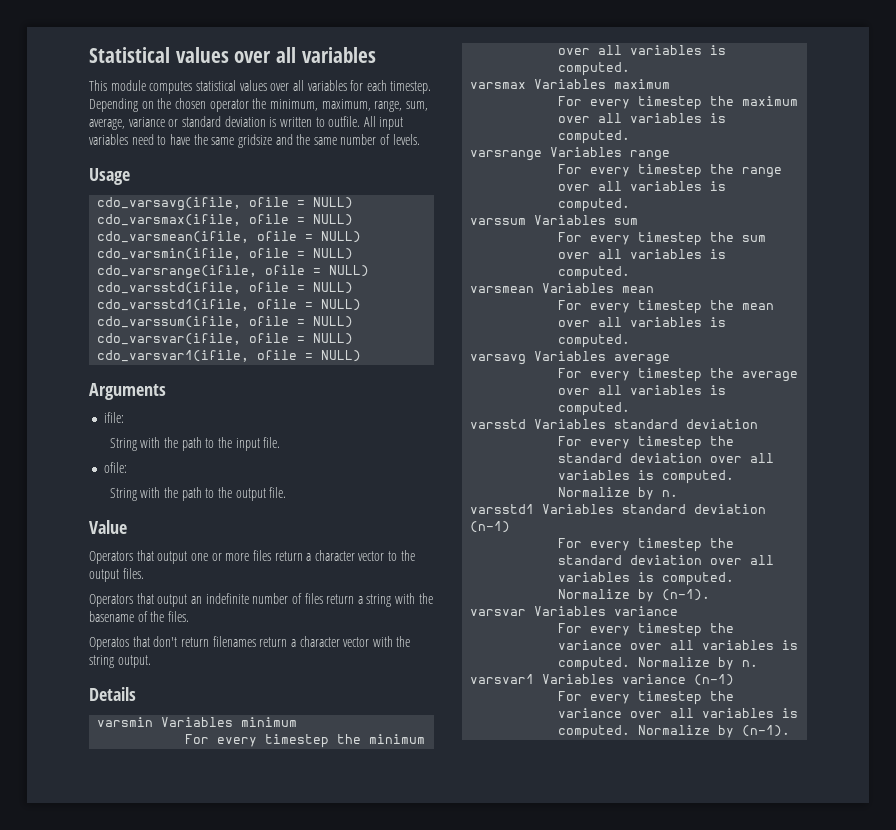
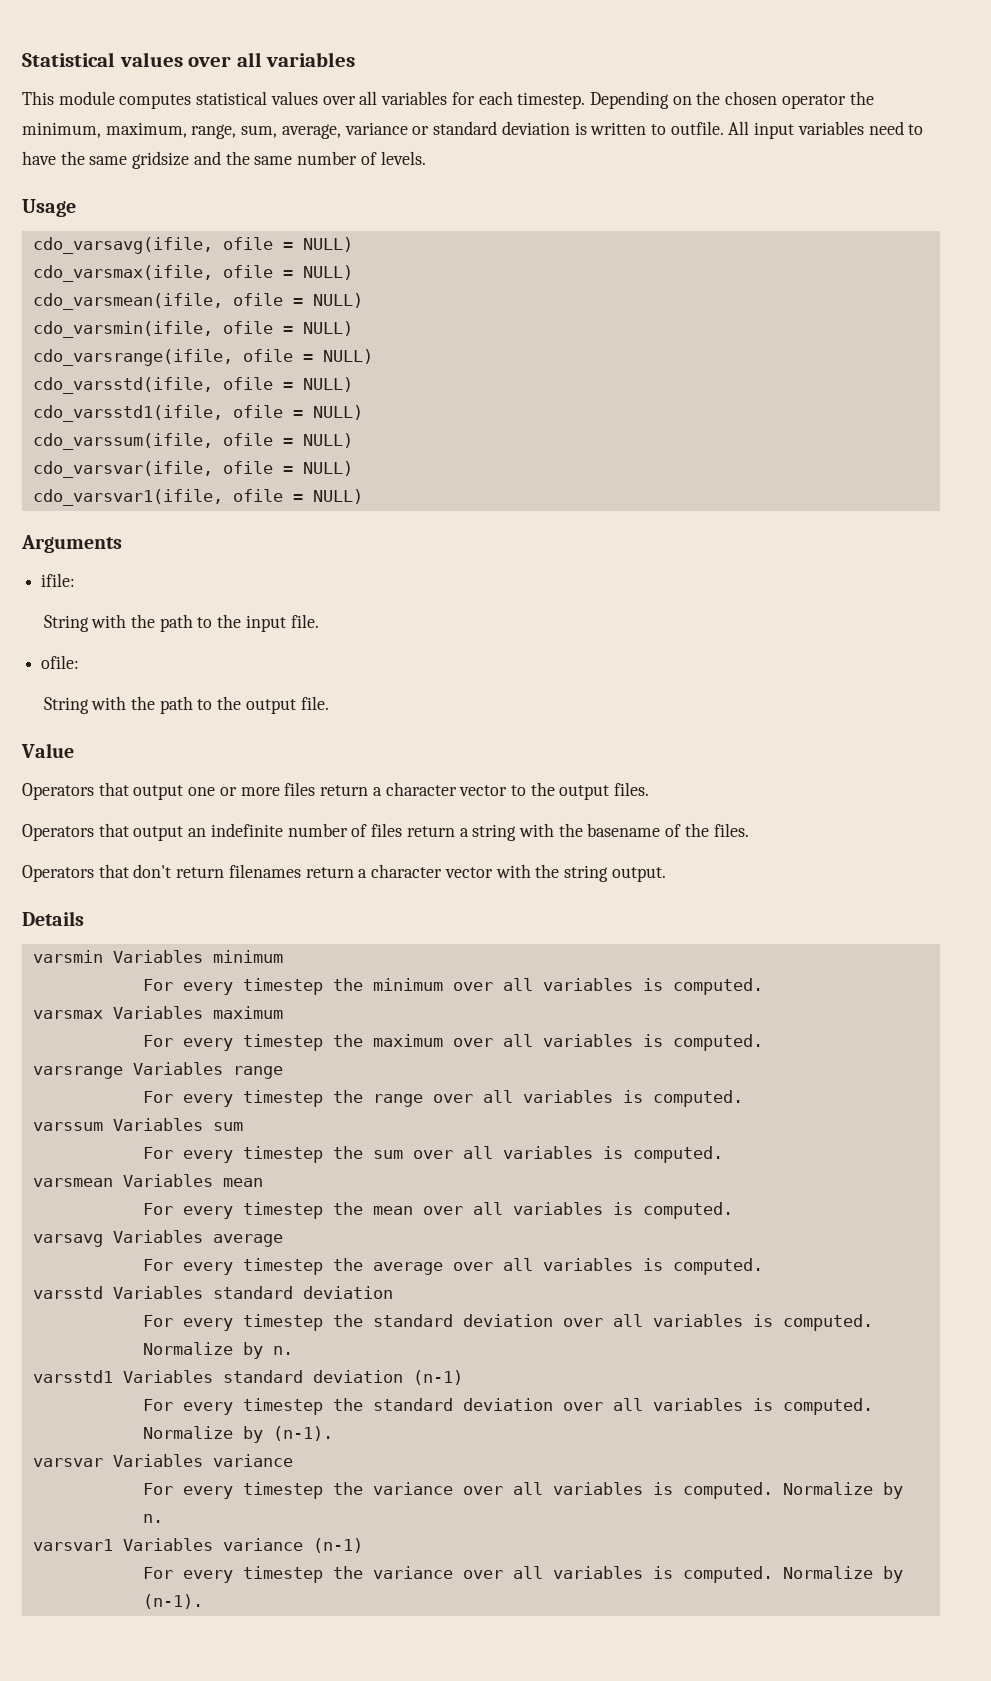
[89,637,129,650] Operatos -> [22,865,94,882] Operators

